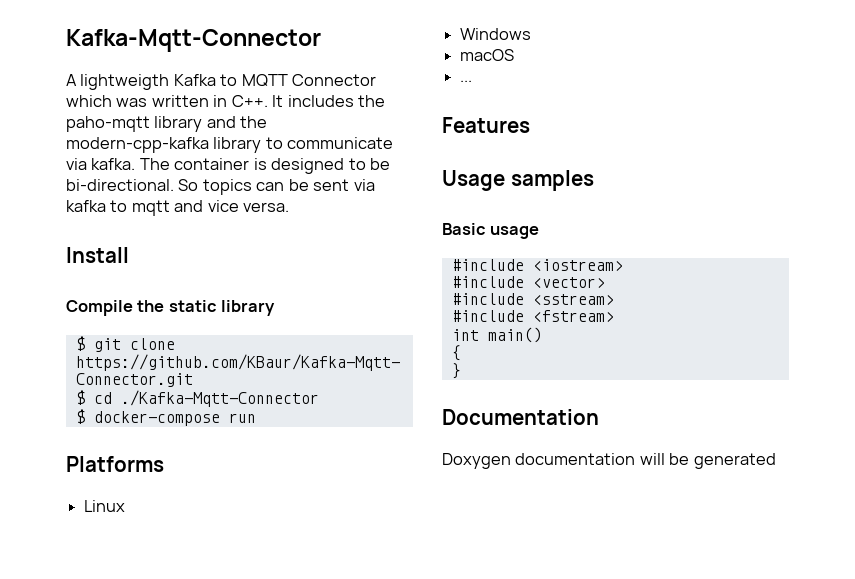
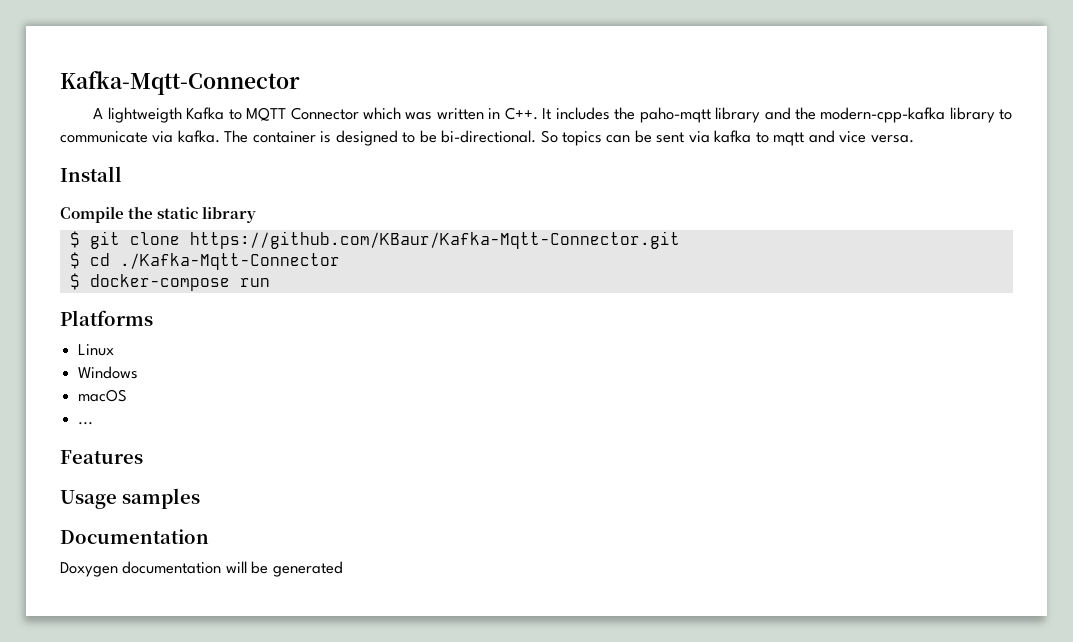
[442,223,540,239] [451,259,623,271] [451,276,605,288] [451,293,614,305] [451,310,614,322] [451,327,542,343] [451,345,461,361] [451,363,461,379] // Basic usage // #include <iostream> // #include <vector> // #include <sstream> // #include <fstream> // int main() // { // } -> (200, 498) none

